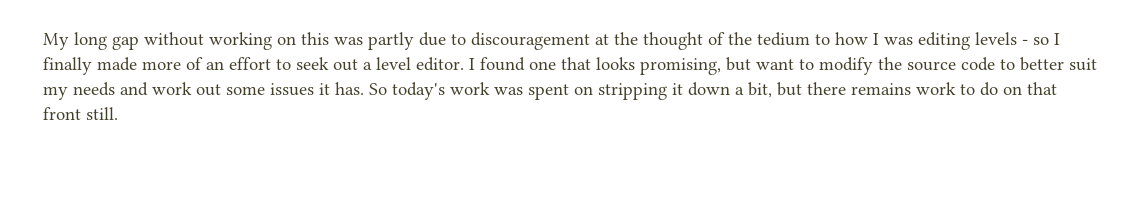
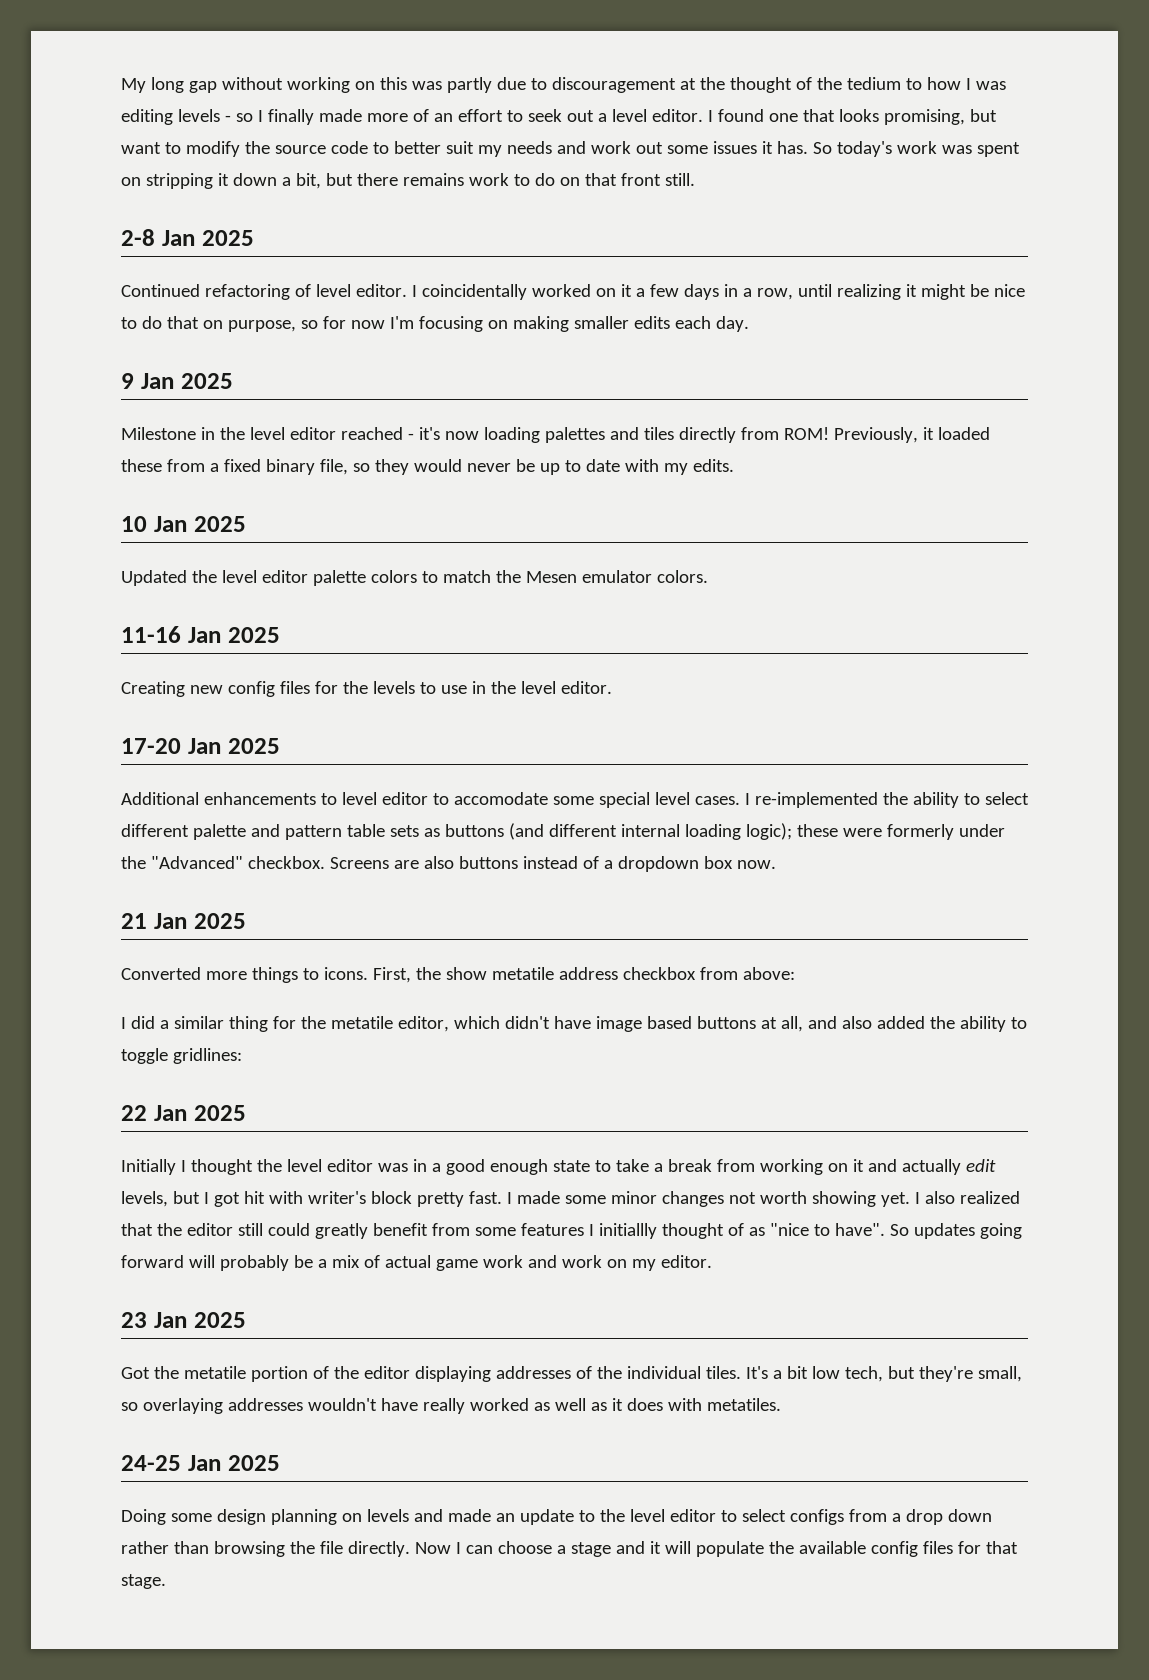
(118, 113) none -> [121,229,254,246] [121,284,1025,300] [121,316,749,332] [121,373,233,389] [121,427,990,443] [121,459,734,475] [121,516,246,532] [121,570,708,586] [121,626,280,643] [121,681,612,697] [121,738,280,754] [121,792,1029,808] [121,823,1005,840] [121,856,776,872] [121,913,246,929] [121,967,795,983] [121,1016,1027,1032] [121,1048,242,1064] [121,1105,246,1121] [121,1159,996,1175] [121,1191,1020,1207] [121,1223,1022,1239] [121,1255,712,1271] [121,1312,246,1328] [121,1366,1022,1382] [121,1398,781,1414] [121,1455,280,1471] [121,1509,992,1525] [121,1541,1018,1557] [121,1574,166,1589] // 2-8 Jan 2025 // Continued refactoring of level editor. I coincidentally worked on it a few days in a row, until realizing it might be nice to do that on purpose, so for now I'm focusing on making smaller edits each day. // 9 Jan 2025 // Milestone in the level editor reached - it's now loading palettes and tiles directly from ROM! Previously, it loaded these from a fixed binary file, so they would never be up to date with my edits. // 10 Jan 2025 // Updated the level editor palette colors to match the Mesen emulator colors. // 11-16 Jan 2025 // Creating new config files for the levels to use in the level editor. // 17-20 Jan 2025 // Additional enhancements to level editor to accomodate some special level cases. I re-implemented the ability to select different palette and pattern table sets as buttons (and different internal loading logic); these were formerly under the "Advanced" checkbox. Screens are also buttons instead of a dropdown box now. // 21 Jan 2025 // Converted more things to icons. First, the show metatile address checkbox from above: // I did a similar thing for the metatile editor, which didn't have image based buttons at all, and also added the ability to toggle gridlines: // 22 Jan 2025 // Initially I thought the level editor was in a good enough state to take a break from working on it and actually edit levels, but I got hit with writer's block pretty fast. I made some minor changes not worth showing yet. I also realized that the editor still could greatly benefit from some features I initiallly thought of as "nice to have". So updates going forward will probably be a mix of actual game work and work on my editor. // 23 Jan 2025 // Got the metatile portion of the editor displaying addresses of the individual tiles. It's a bit low tech, but they're small, so overlaying addresses wouldn't have really worked as well as it does with metatiles. // 24-25 Jan 2025 // Doing some design planning on levels and made an update to the level editor to select configs from a drop down rather than browsing the file directly. Now I can choose a stage and it will populate the available config files for that stage.

